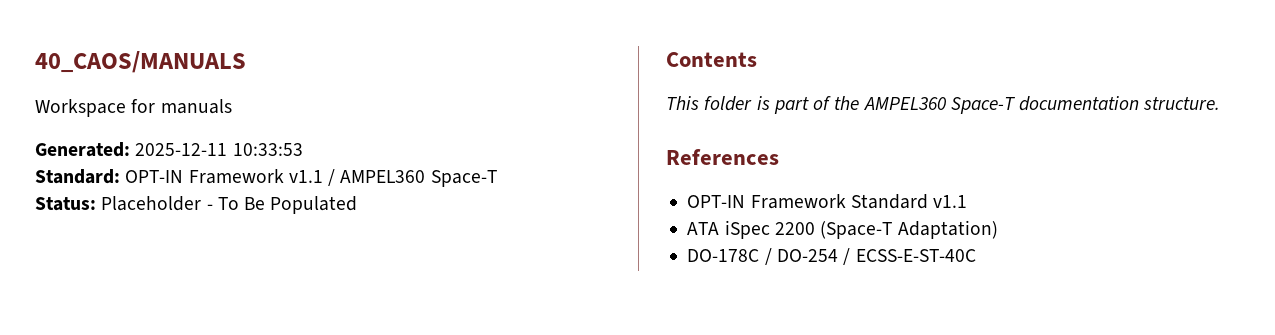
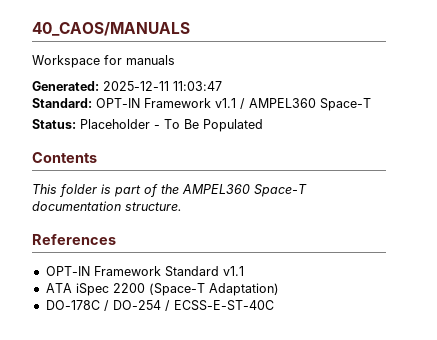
[232,143,303,156] 10:33:53 -> [173,81,222,91] 11:03:47

